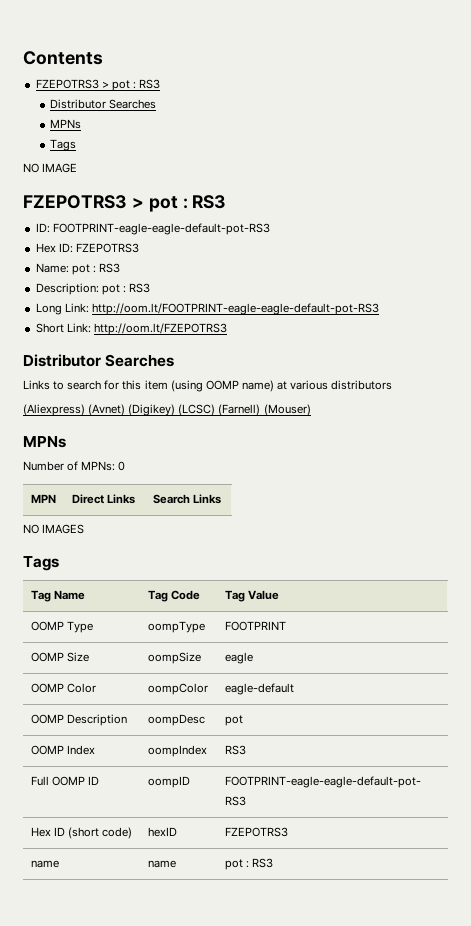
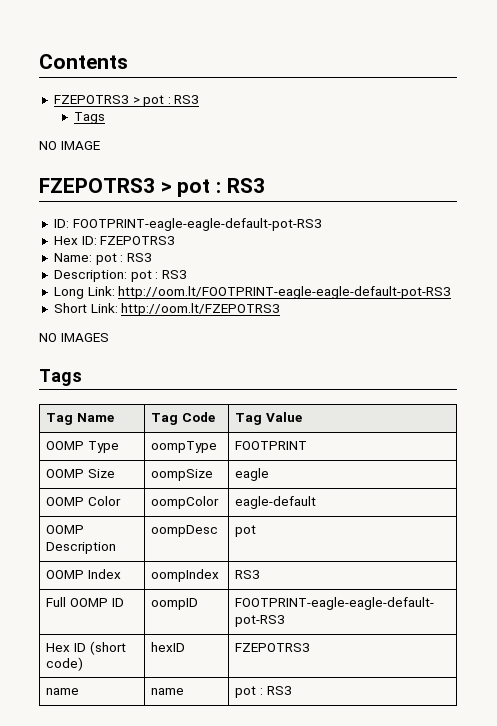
[49,99,157,109] [49,119,81,129] // Distributor Searches // MPNs -> (200, 99) none
[23,354,175,367] [23,380,393,392] [23,404,311,416] [23,436,66,448] [23,461,126,471] [30,494,56,503] [71,494,136,504] [152,494,222,504] // Distributor Searches // Links to search for this item (using OOMP name) at various distributors // (Aliexpress) (Avnet) (Digikey) (LCSC) (Farnell) (Mouser) // MPNs // Number of MPNs: 0 // MPN | Direct Links | Search Links -> (281, 309) none

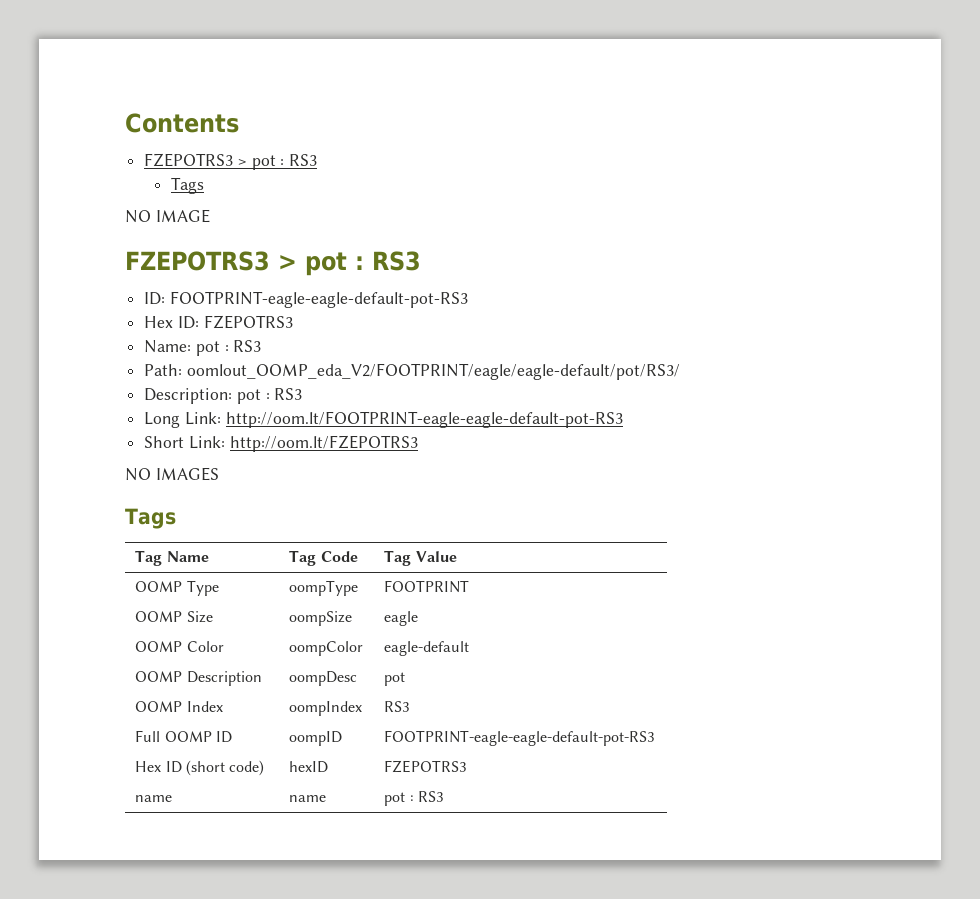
(152, 257) none -> [144,363,680,380] // Path: oomlout_OOMP_eda_V2/FOOTPRINT/eagle/eagle-default/pot/RS3/

